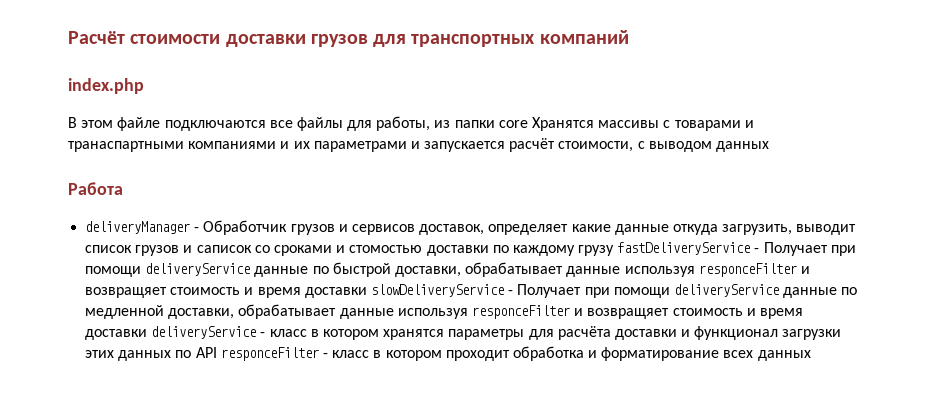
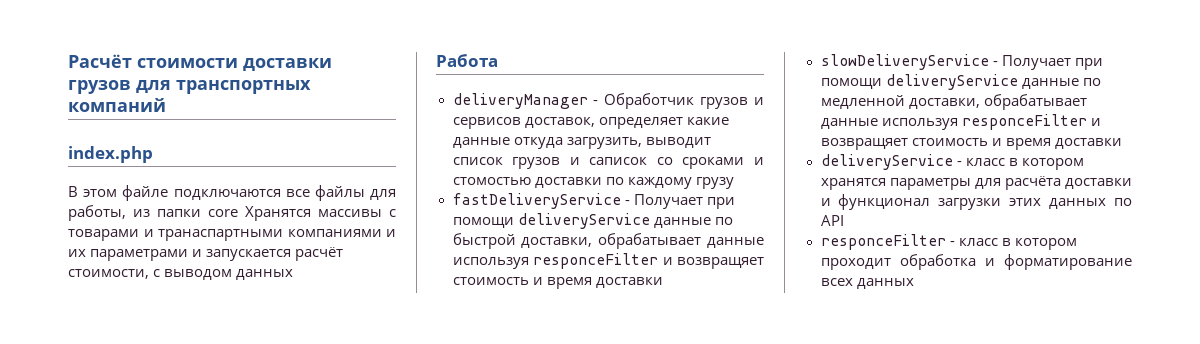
(615, 250) none -> (734, 183) //
(367, 292) none -> (663, 282) //
(148, 334) none -> (1122, 143) //
(217, 352) none -> (844, 220) //

